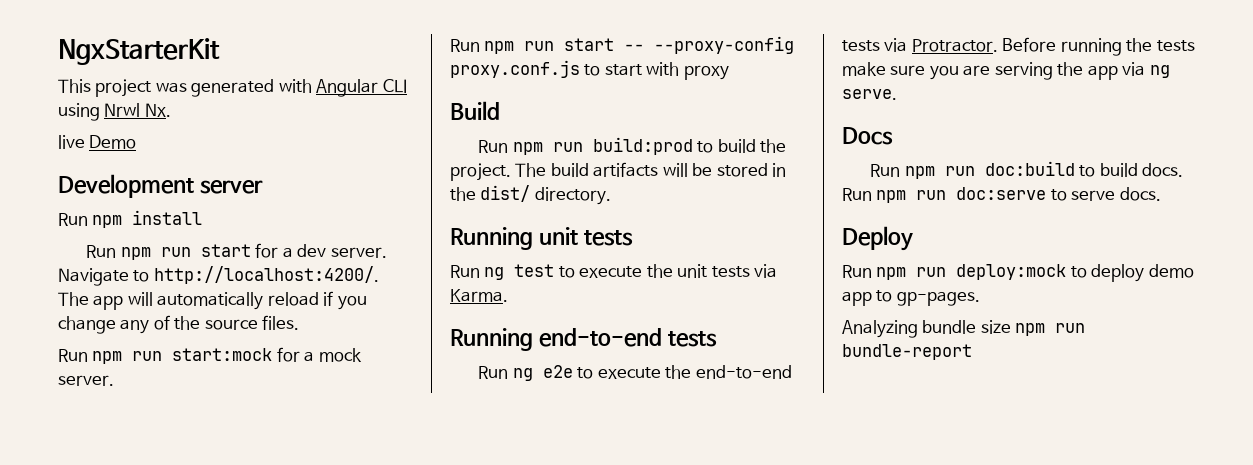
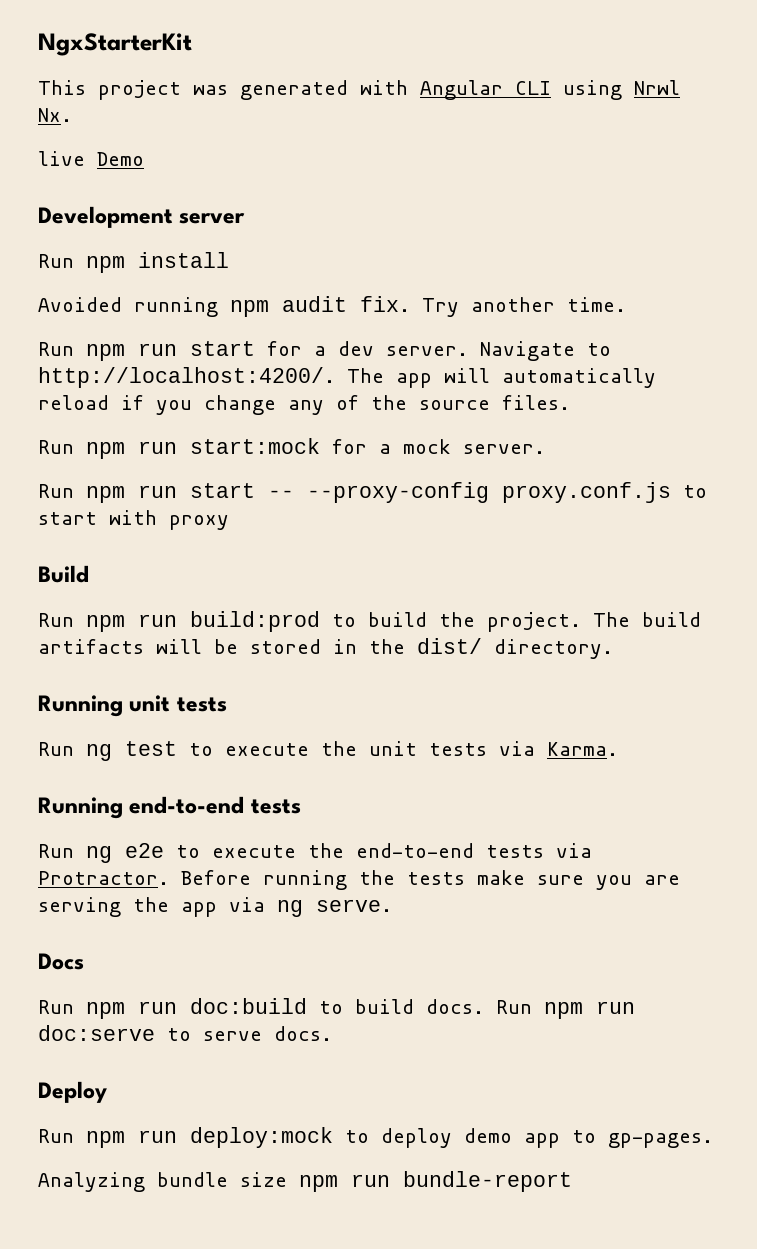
(203, 217) none -> [38,296,626,317] // Avoided running npm audit fix. Try another time.

